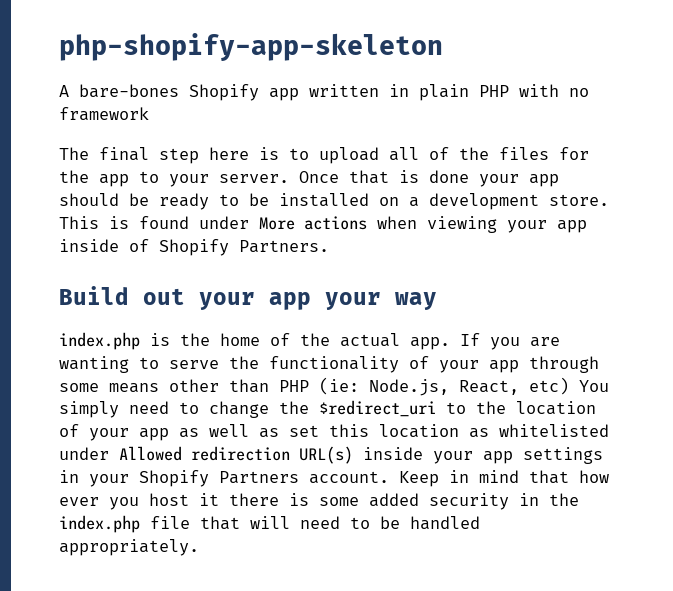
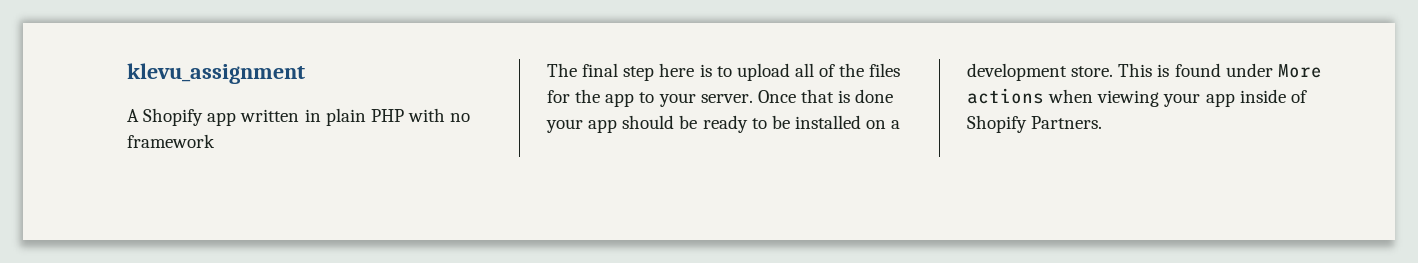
[59,33,443,61] php-shopify-app-skeleton -> [127,63,305,84] klevu_assignment
[79,84,179,98] bare-bones -> (139, 115) none
[59,286,437,310] [59,332,560,350] [59,356,599,373] [59,377,609,396] [59,400,596,418] [59,424,609,441] [59,446,603,464] [59,470,609,487] [59,493,579,510] [59,515,480,533] [59,539,199,556] // Build out your app your way // index.php is the home of the actual app. If you are wanting to serve the functionality of your app through some means other than PHP (ie: Node.js, React, etc) You simply need to change the $redirect_uri to the location of your app as well as set this location as whitelisted under Allowed redirection URL(s) inside your app settings in your Shopify Partners account. Keep in mind that how ever you host it there is some added security in the index.php file that will need to be handled appropriately. -> (1103, 122) none

